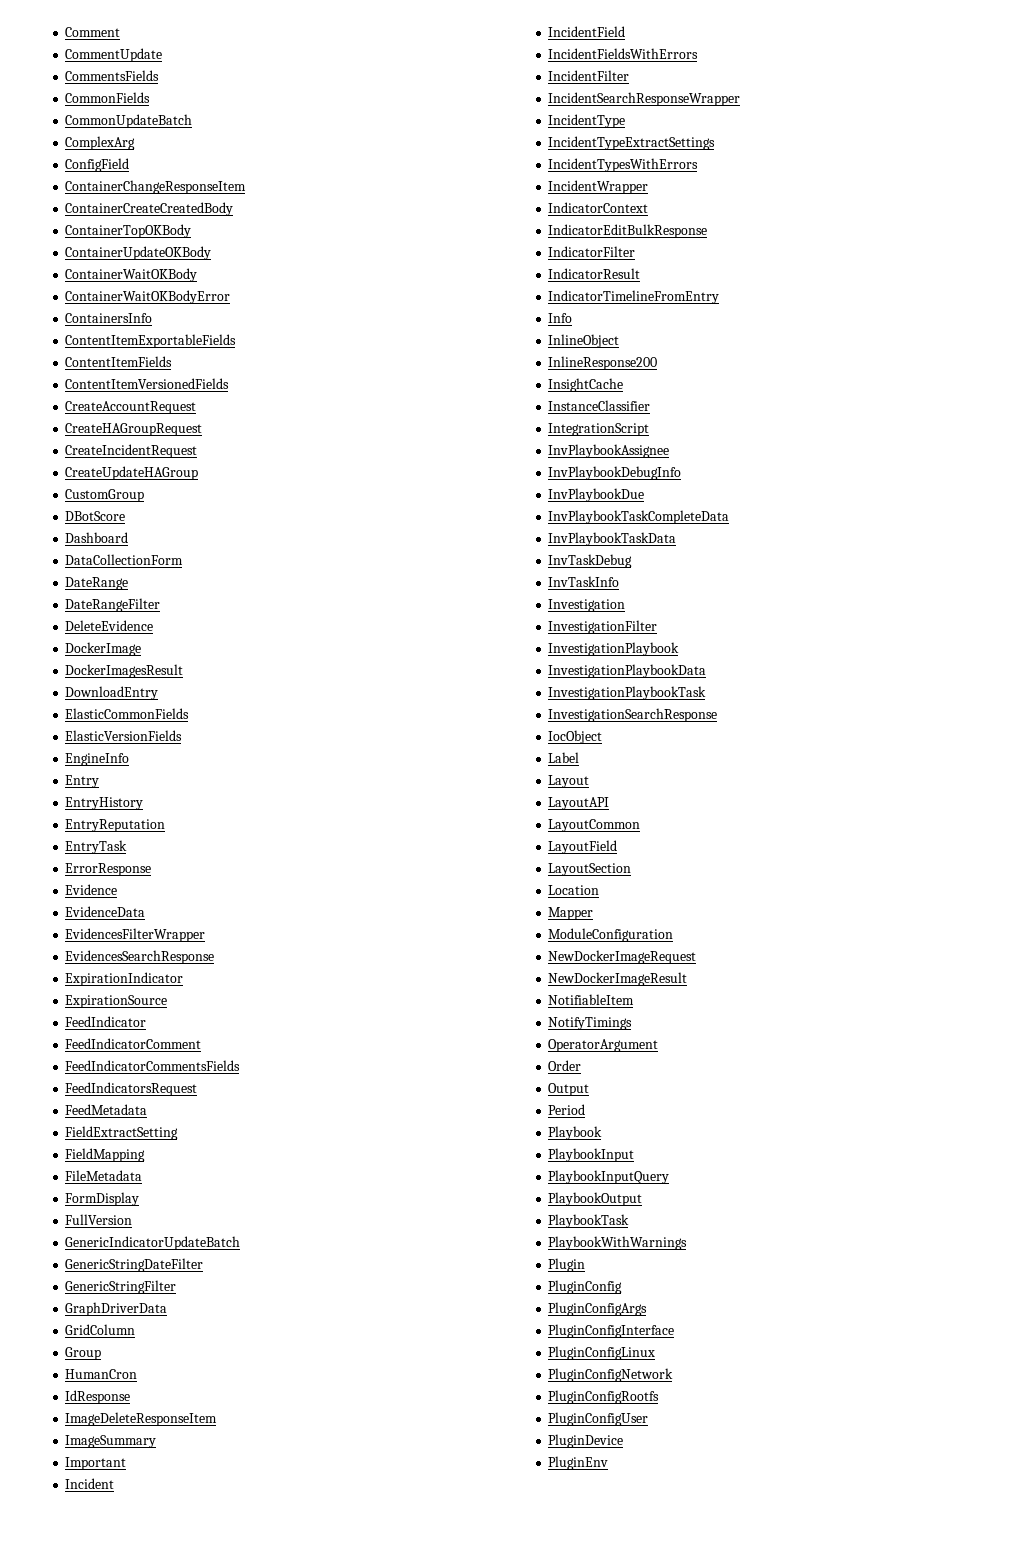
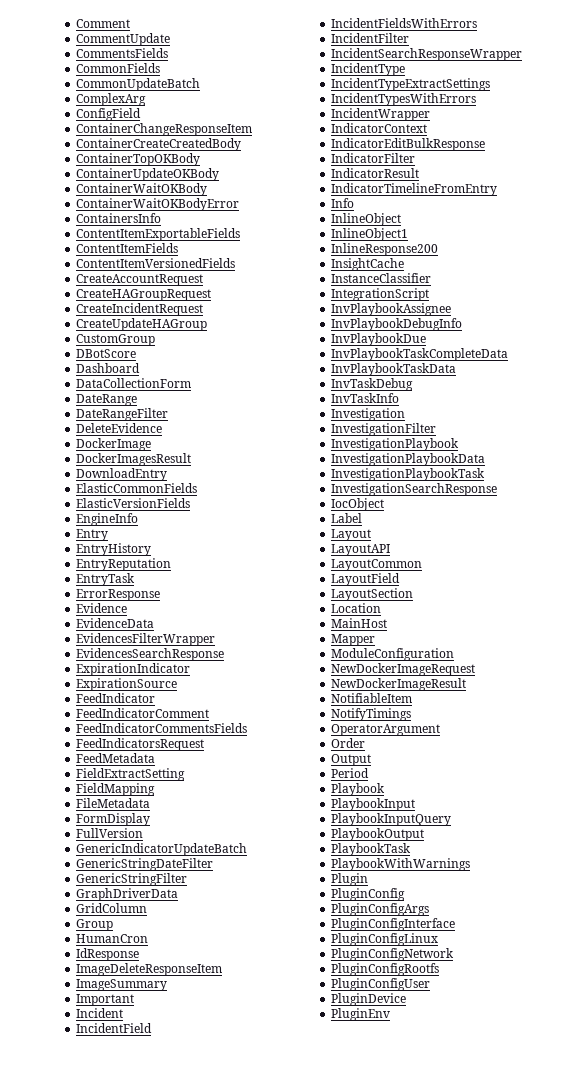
(620, 341) none -> [331,228,409,241] // InlineObject1
(600, 890) none -> [331,618,388,628] // MainHost

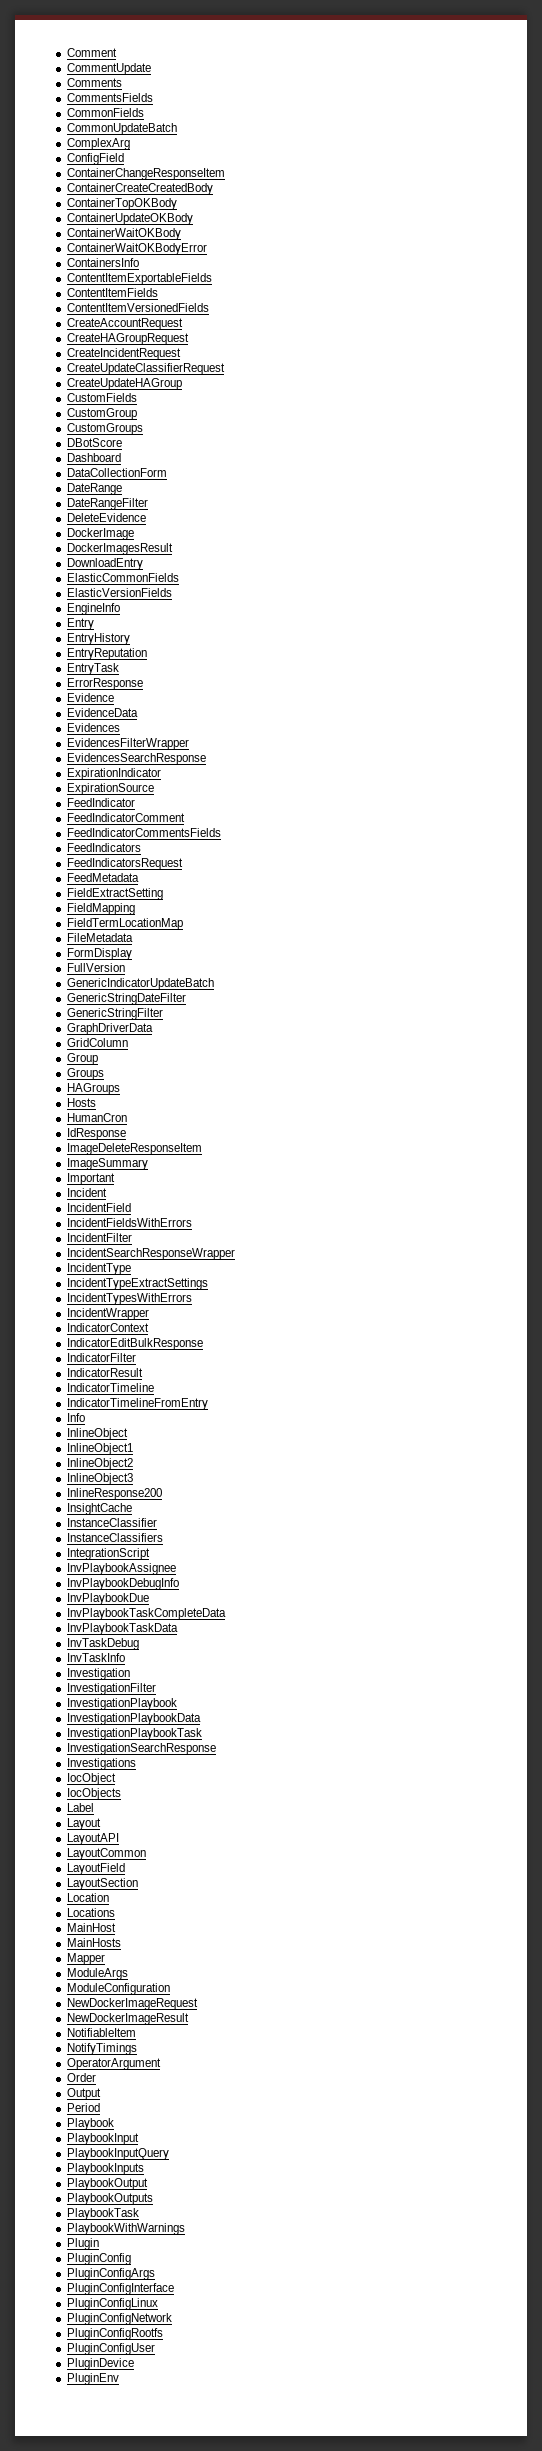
(171, 39) none -> [66,78,122,87] // Comments
(204, 309) none -> [66,363,225,375] // CreateUpdateClassifierRequest
(208, 324) none -> [66,393,137,402] // CustomFields
(156, 340) none -> [66,423,143,435] // CustomGroups
(155, 623) none -> [66,723,120,732] // Evidences
(248, 728) none -> [66,843,141,852] // FeedIndicators
(156, 789) none -> [66,918,183,930] // FieldTermLocationMap
(114, 925) none -> [66,1068,104,1080] [66,1083,120,1095] [66,1098,96,1107] // Groups // HAGroups // Hosts
(420, 173) none -> [66,1383,154,1392] // IndicatorTimeline
(409, 234) none -> [66,1458,133,1470] [66,1473,133,1485] // InlineObject2 // InlineObject3
(432, 278) none -> [66,1533,163,1542] // InstanceClassifiers
(498, 489) none -> [66,1758,136,1770] // Investigations
(385, 504) none -> [66,1788,121,1800] // IocObjects
(382, 608) none -> [66,1908,115,1917] // Locations
(388, 623) none -> [66,1938,121,1947] // MainHosts
(376, 640) none -> [66,1968,128,1980] // ModuleArgs
(452, 819) none -> [66,2163,144,2175] // PlaybookInputs
(425, 834) none -> [66,2193,153,2205] // PlaybookOutputs

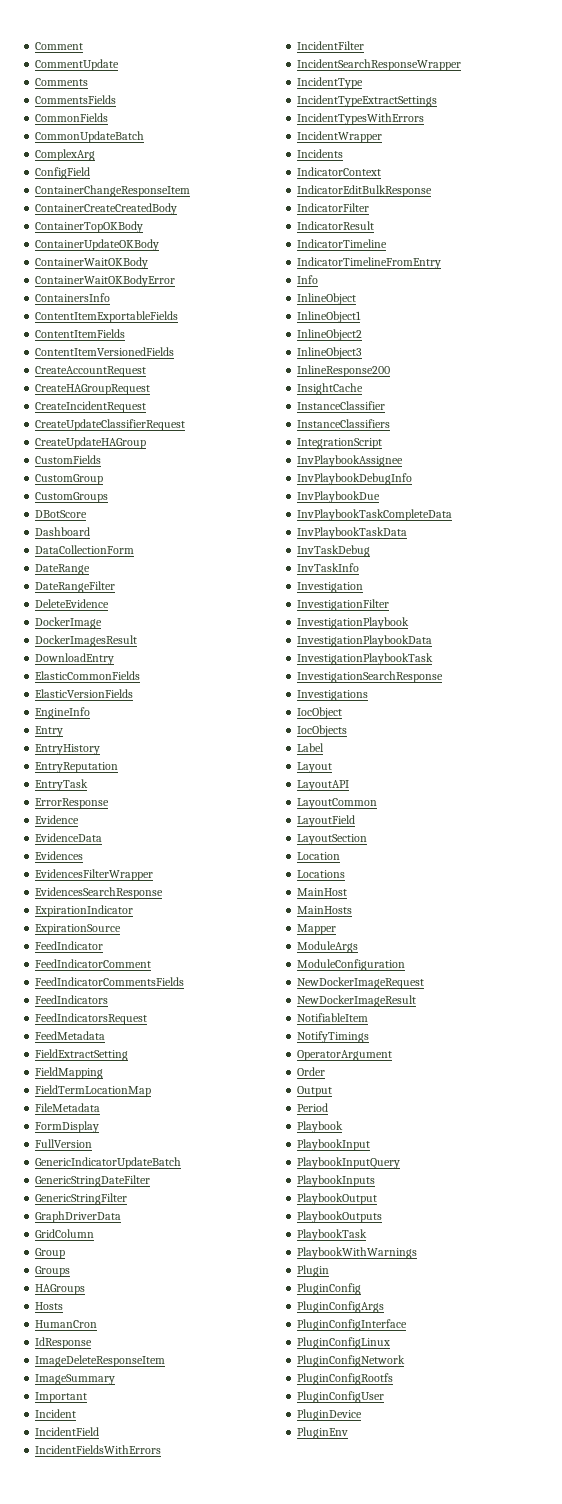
(149, 1314) none -> [297,149,344,158] // Incidents

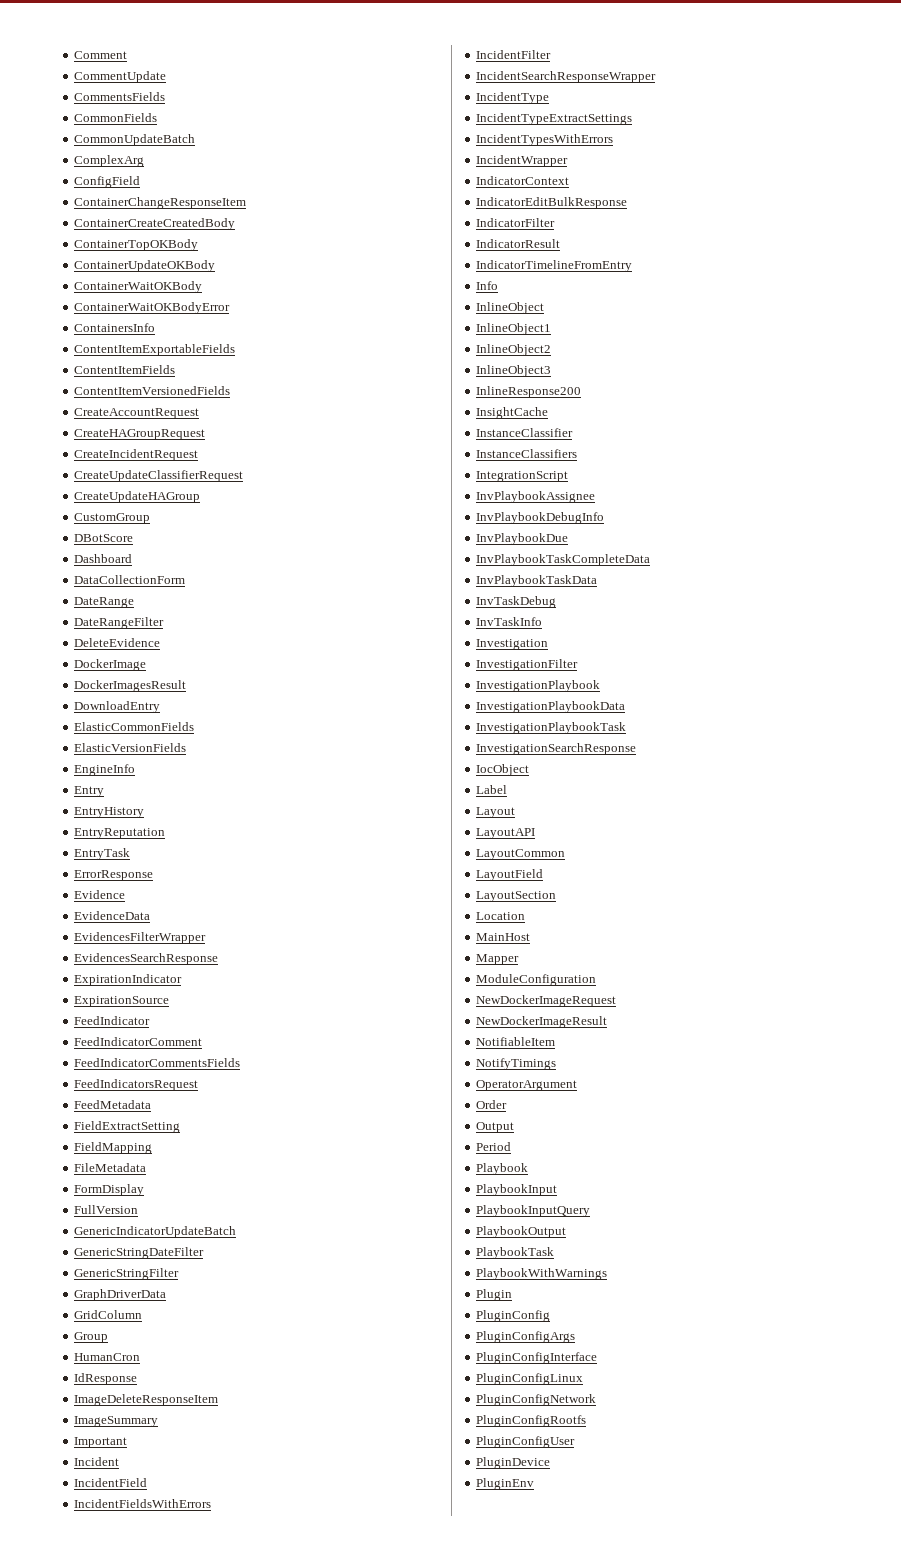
[35,78,89,86] // Comments -> (167, 77) none
[35,455,102,464] // CustomFields -> (201, 497) none
[35,492,109,503] // CustomGroups -> (151, 518) none
[35,851,84,860] // Evidences -> (151, 915) none
[35,995,109,1004] // FeedIndicators -> (241, 1062) none
[35,1085,152,1097] // FieldTermLocationMap -> (153, 1148) none
[35,1266,71,1277] [35,1284,86,1295] [35,1302,64,1310] // Groups // HAGroups // Hosts -> (109, 1337) none
[297,149,344,158] // Incidents -> (569, 161) none
[297,239,388,248] // IndicatorTimeline -> (561, 243) none
[297,690,369,701] // Investigations -> (637, 749) none
[297,725,348,737] // IocObjects -> (530, 770) none
[297,870,346,878] // Locations -> (526, 916) none
[297,906,353,914] // MainHosts -> (531, 937) none
[297,941,359,953] // ModuleArgs -> (520, 959) none
[297,1175,376,1187] // PlaybookInputs -> (591, 1211) none
[297,1211,383,1223] // PlaybookOutputs -> (567, 1232) none

